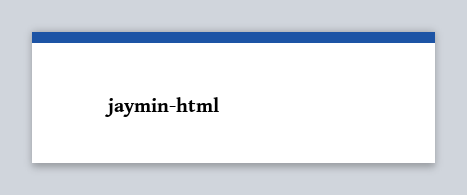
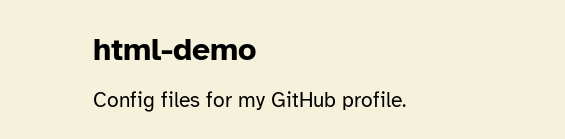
[104,97,219,117] jaymin-html -> [93,39,256,60] [93,91,406,112] html-demo // Config files for my GitHub profile.

